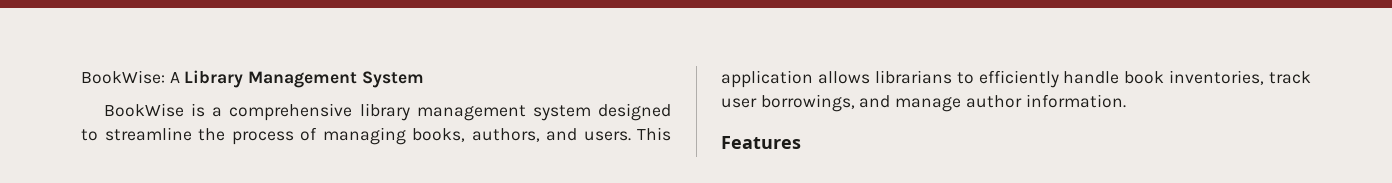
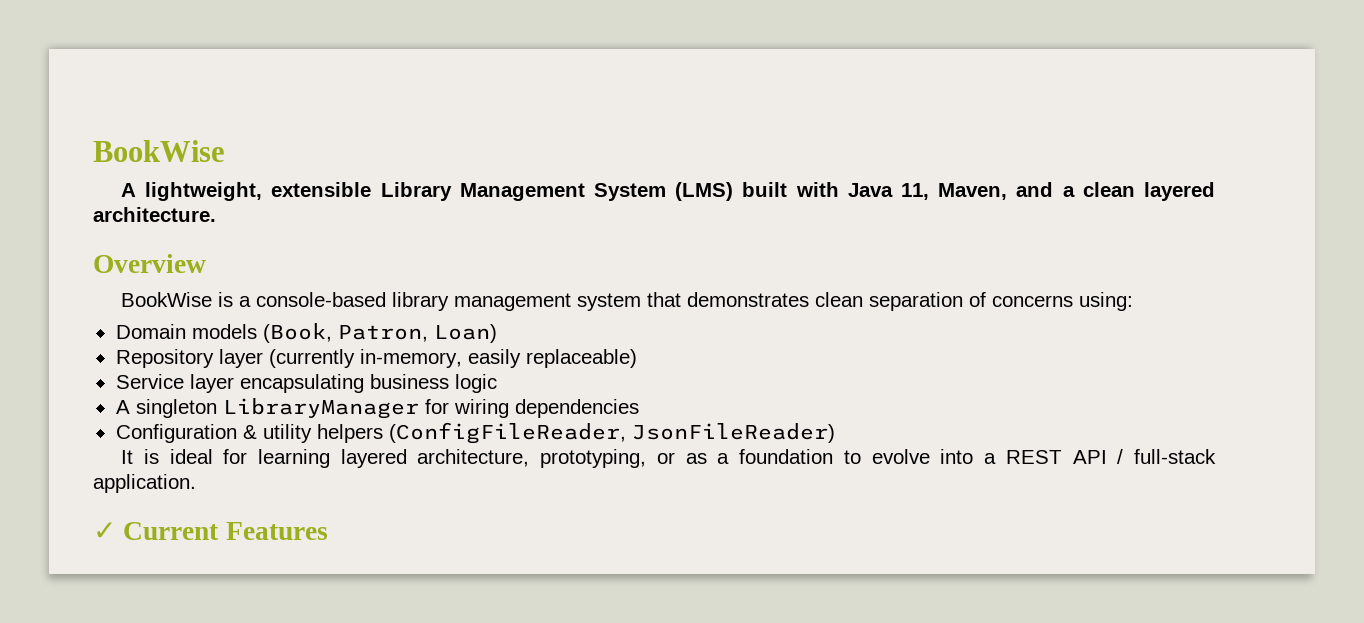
[81,70,180,84] BookWise: A -> [93,140,225,162] [121,182,372,201] BookWise // A lightweight, extensible
(424, 79) none -> [675,182,1215,201] [93,207,216,222] [93,254,206,273] (LMS) built with Java 11, Maven, and a clean layered architecture. // Overview
[229,103,353,121] comprehensive -> [256,292,387,307] console-based
[598,103,671,121] [81,127,671,145] [721,70,1311,88] [721,94,1126,112] designed to streamline the process of managing books, authors, and users. This application allows librarians to efficiently handle book inventories, track user borrowings, and manage author information. // -> [647,292,1134,311] [115,323,497,343] [115,349,637,368] [115,374,497,393] [115,398,639,419] [115,422,835,444] [121,449,1216,468] [93,474,196,493] [93,522,220,540] that demonstrates clean separation of concerns using: // Domain models (Book, Patron, Loan) // Repository layer (currently in-memory, easily replaceable) // Service layer encapsulating business logic // A singleton LibraryManager for wiring dependencies // Configuration & utility helpers (ConfigFileReader, JsonFileReader) // It is ideal for learning layered architecture, prototyping, or as a foundation to evolve into a REST API / full-stack application. // ✓ Current

